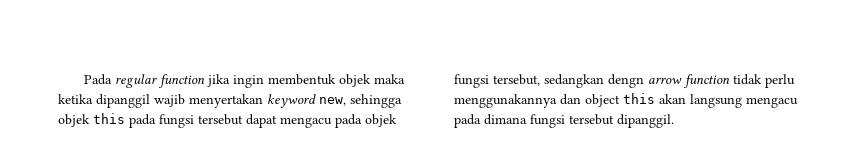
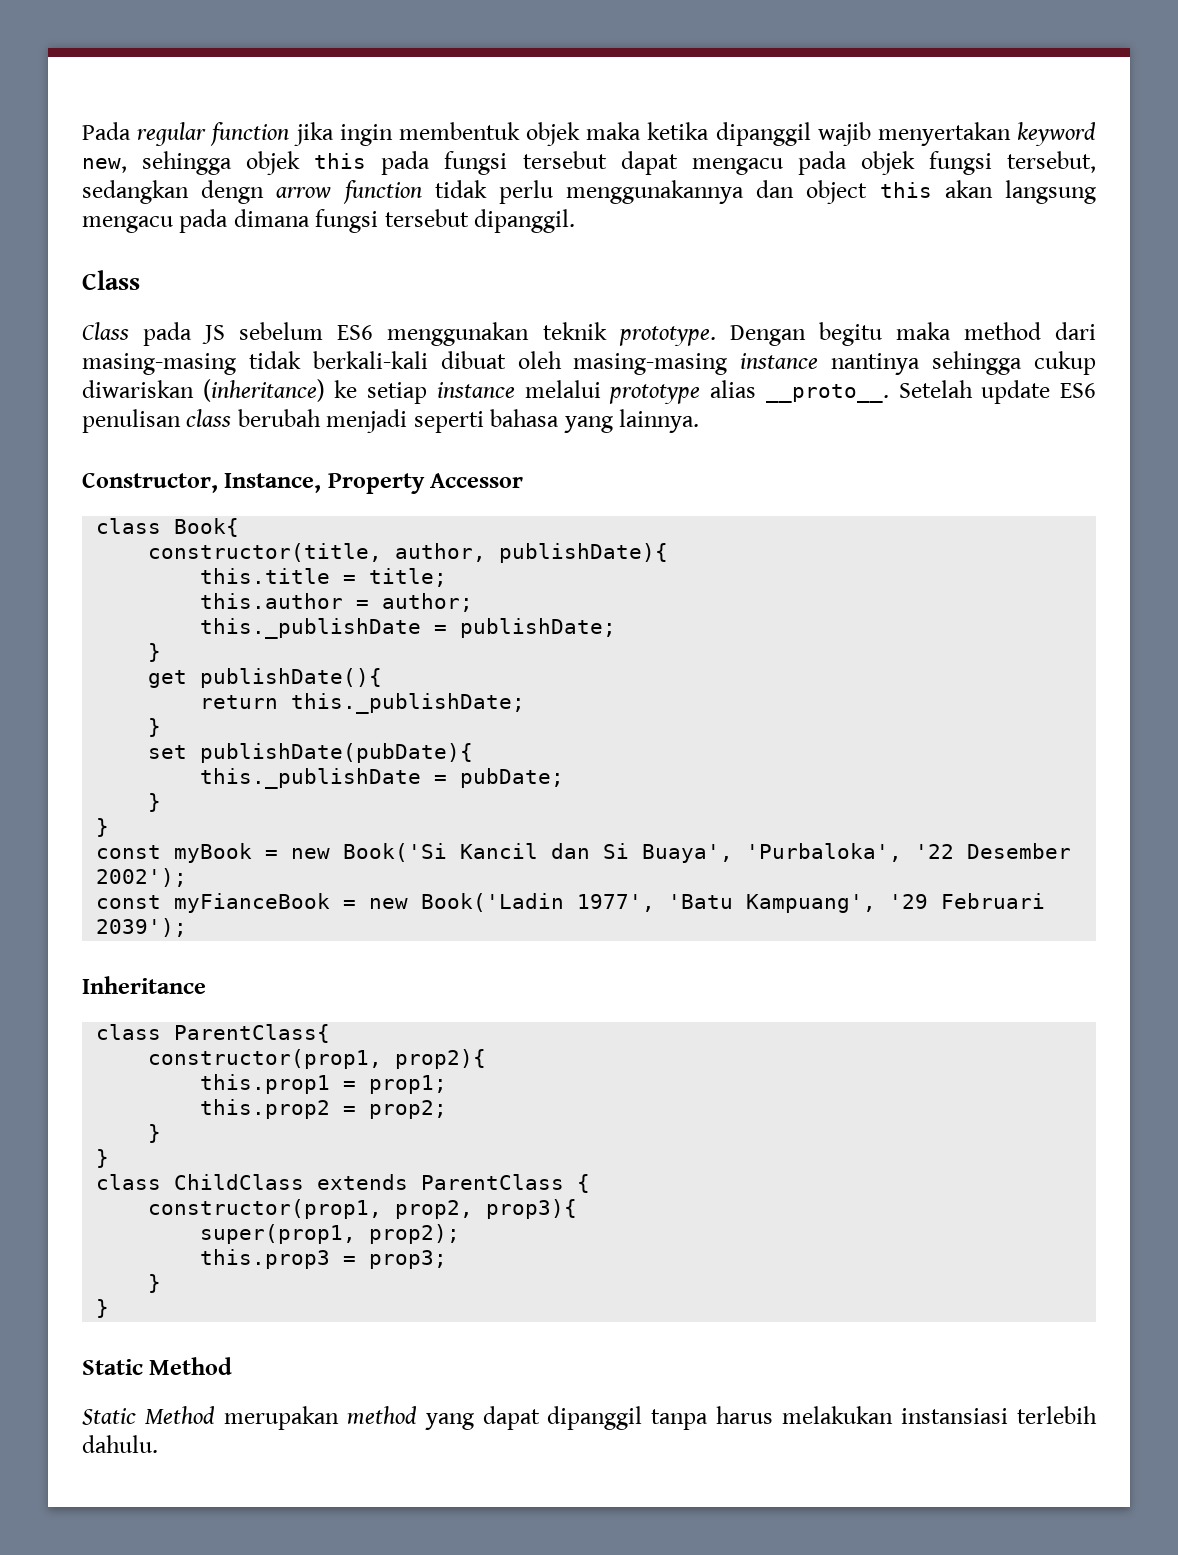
(674, 121) none -> [82,270,140,290] [82,322,1097,346] [82,351,1096,375] [82,379,1097,404] [82,409,700,433] [82,473,524,494] [96,518,240,537] [148,543,669,563] [200,568,448,587] [200,593,474,612] [200,618,617,639] [148,643,162,662] [148,668,383,688] [200,693,526,714] [148,718,162,737] [148,743,474,763] [200,768,565,789] [148,793,162,812] [96,818,110,837] [96,843,1072,863] [96,868,188,887] [96,893,1046,913] [96,918,188,937] [82,976,206,994] [96,1024,331,1043] [148,1049,487,1069] [200,1074,448,1094] [200,1099,448,1119] [148,1124,162,1143] [96,1149,110,1168] [96,1174,591,1193] [148,1199,578,1219] [200,1224,461,1244] [200,1249,448,1269] [148,1274,162,1293] [96,1299,110,1318] [82,1357,233,1375] [82,1406,1097,1430] [82,1435,158,1453] // Class // Class pada JS sebelum ES6 menggunakan teknik prototype. Dengan begitu maka method dari masing-masing tidak berkali-kali dibuat oleh masing-masing instance nantinya sehingga cukup diwariskan (inheritance) ke setiap instance melalui prototype alias __proto__. Setelah update ES6 penulisan class berubah menjadi seperti bahasa yang lainnya. // Constructor, Instance, Property Accessor // class Book{ // constructor(title, author, publishDate){ // this.title = title; // this.author = author; // this._publishDate = publishDate; // } // get publishDate(){ // return this._publishDate; // } // set publishDate(pubDate){ // this._publishDate = pubDate; // } // } // const myBook = new Book('Si Kancil dan Si Buaya', 'Purbaloka', '22 Desember 2002'); // const myFianceBook = new Book('Ladin 1977', 'Batu Kampuang', '29 Februari 2039'); // Inheritance // class ParentClass{ // constructor(prop1, prop2){ // this.prop1 = prop1; // this.prop2 = prop2; // } // } // class ChildClass extends ParentClass { // constructor(prop1, prop2, prop3){ // super(prop1, prop2); // this.prop3 = prop3; // } // } // Static Method // Static Method merupakan method yang dapat dipanggil tanpa harus melakukan instansiasi terlebih dahulu.

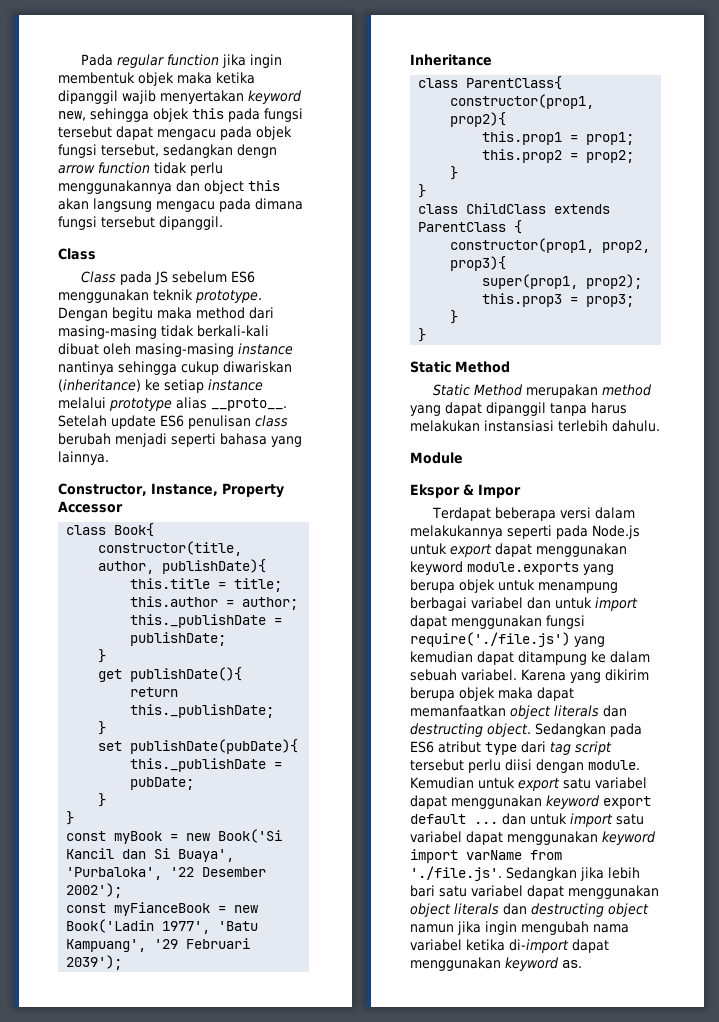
(158, 1444) none -> [410,452,463,464] [410,484,521,498] [431,507,635,521] [410,525,640,539] [410,543,627,557] [410,561,614,575] [410,579,618,593] [410,597,638,611] [410,615,585,629] [410,632,605,647] [410,651,650,665] [410,669,649,683] [410,687,574,701] [410,705,627,719] [410,723,642,737] [410,741,612,755] [410,759,640,773] [410,777,647,791] [410,795,651,809] [410,813,644,827] [410,831,656,845] [410,849,562,863] [410,866,640,881] [410,885,659,899] [410,903,649,917] [410,921,629,935] [410,939,609,953] [410,957,582,971] // Module // Ekspor & Impor // Terdapat beberapa versi dalam melakukannya seperti pada Node.js untuk export dapat menggunakan keyword module.exports yang berupa objek untuk menampung berbagai variabel dan untuk import dapat menggunakan fungsi require('./file.js') yang kemudian dapat ditampung ke dalam sebuah variabel. Karena yang dikirim berupa objek maka dapat memanfaatkan object literals dan destructing object. Sedangkan pada ES6 atribut type dari tag script tersebut perlu diisi dengan module. Kemudian untuk export satu variabel dapat menggunakan keyword export default ... dan untuk import satu variabel dapat menggunakan keyword import varName from './file.js'. Sedangkan jika lebih bari satu variabel dapat menggunakan object literals dan destructing object namun jika ingin mengubah nama variabel ketika di-import dapat menggunakan keyword as.

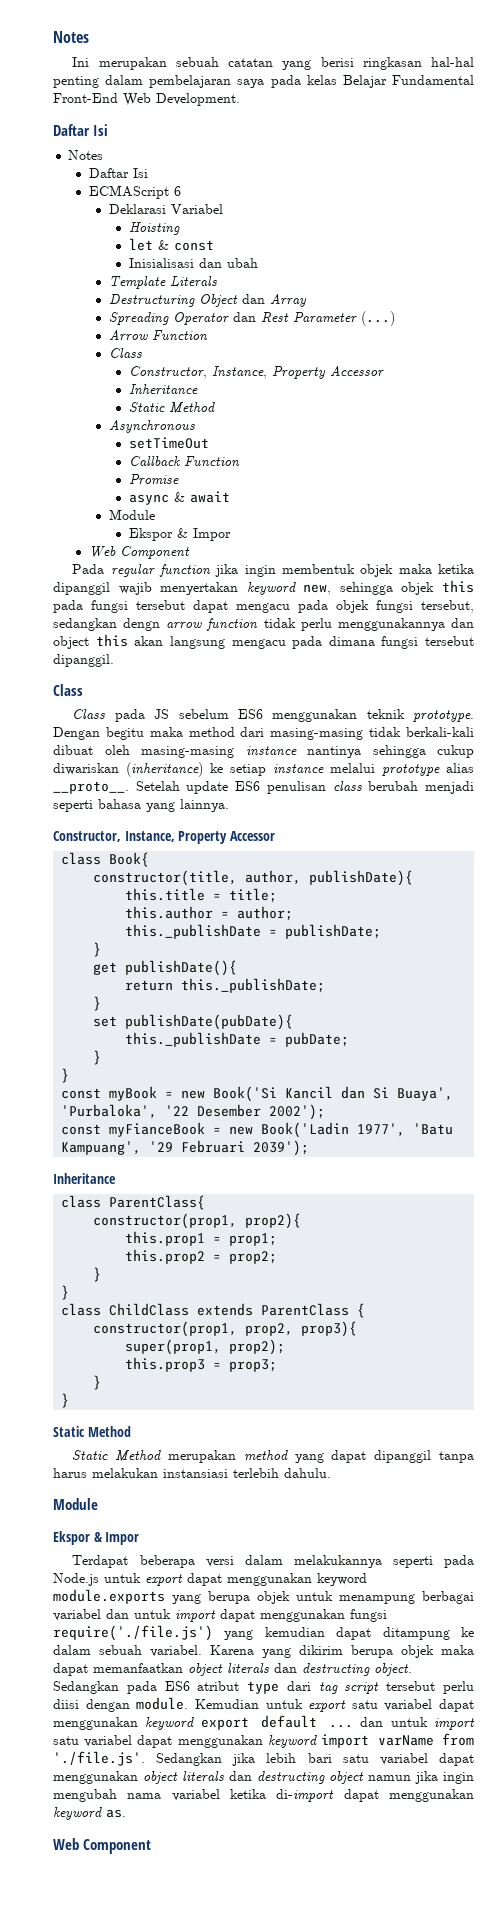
(80, 60) none -> [53,31,89,43] [72,57,475,70] [53,75,474,88] [53,93,240,106] [53,124,109,136] [68,150,104,160] [88,168,148,178] [88,185,181,199] [108,204,223,214] [128,222,180,235] [128,238,214,251] [128,258,258,268] [108,276,217,289] [108,294,307,307] [108,311,395,326] [108,330,208,341] [108,348,142,358] [128,366,384,379] [128,384,198,395] [128,402,215,414] [108,420,195,433] [128,437,209,449] [128,456,240,467] [128,474,179,485] [128,491,230,505] [108,509,155,520] [128,528,231,541] [88,546,190,559] Notes // Ini merupakan sebuah catatan yang berisi ringkasan hal-hal penting dalam pembelajaran saya pada kelas Belajar Fundamental Front-End Web Development. // Daftar Isi // Notes // Daftar Isi // ECMAScript 6 // Deklarasi Variabel // Hoisting // let & const // Inisialisasi dan ubah // Template Literals // Destructuring Object dan Array // Spreading Operator dan Rest Parameter (...) // Arrow Function // Class // Constructor, Instance, Property Accessor // Inheritance // Static Method // Asynchronous // setTimeOut // Callback Function // Promise // async & await // Module // Ekspor & Impor // Web Component //
(582, 964) none -> [53,1838,152,1854] // Web Component

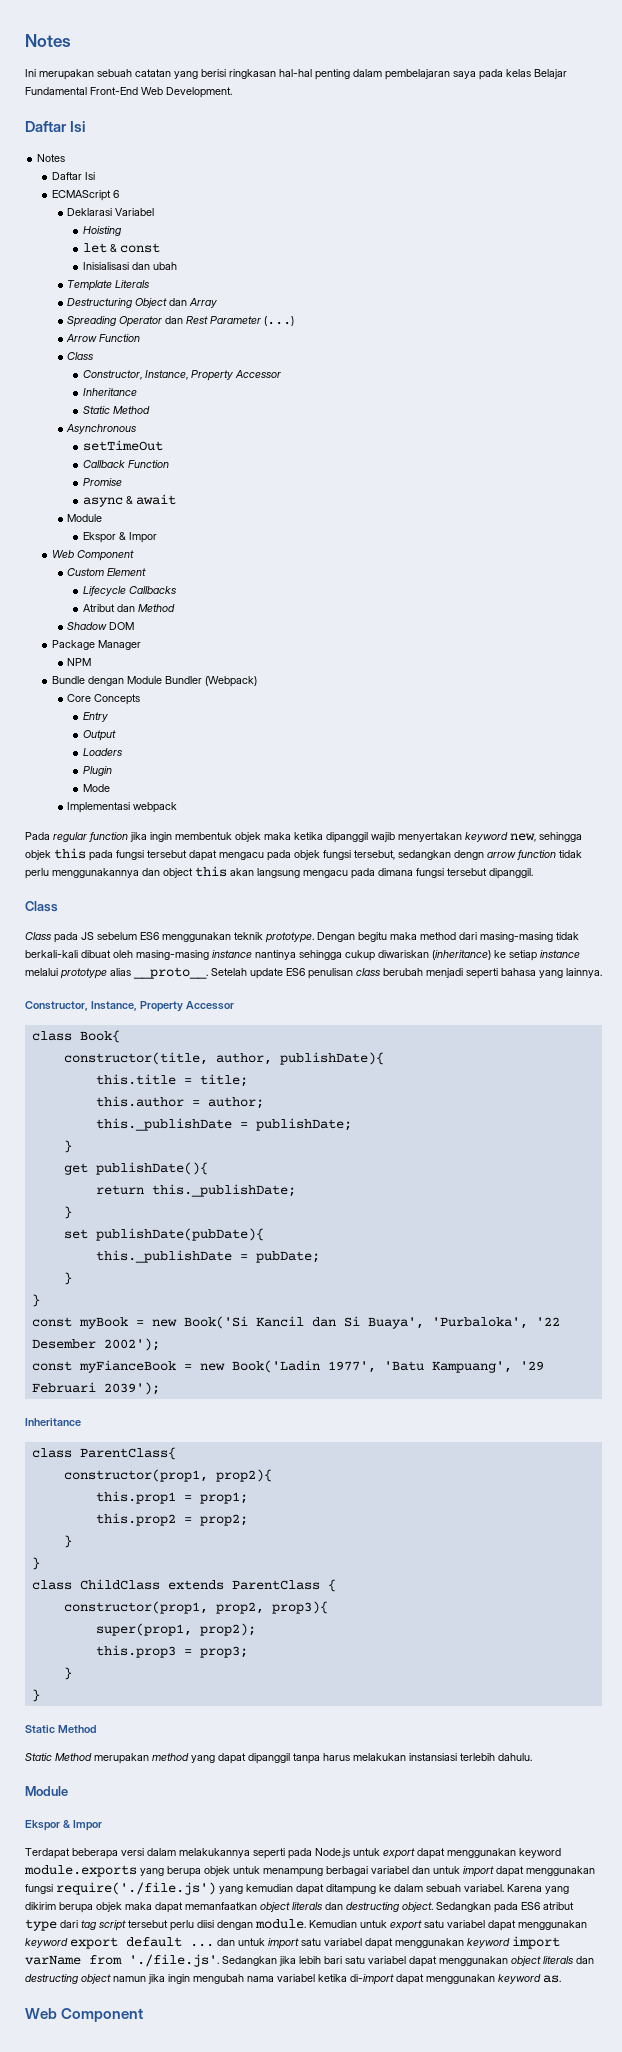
(190, 552) none -> [67,568,147,576] [82,586,176,596] [82,604,175,612] [67,622,135,630] [52,640,142,650] [67,658,92,666] [52,676,258,687] [67,694,141,705] [82,712,108,722] [82,730,116,741] [82,748,122,756] [82,766,112,776] [82,784,110,792] [67,802,178,813] // Custom Element // Lifecycle Callbacks // Atribut dan Method // Shadow DOM // Package Manager // NPM // Bundle dengan Module Bundler (Webpack) // Core Concepts // Entry // Output // Loaders // Plugin // Mode // Implementasi webpack

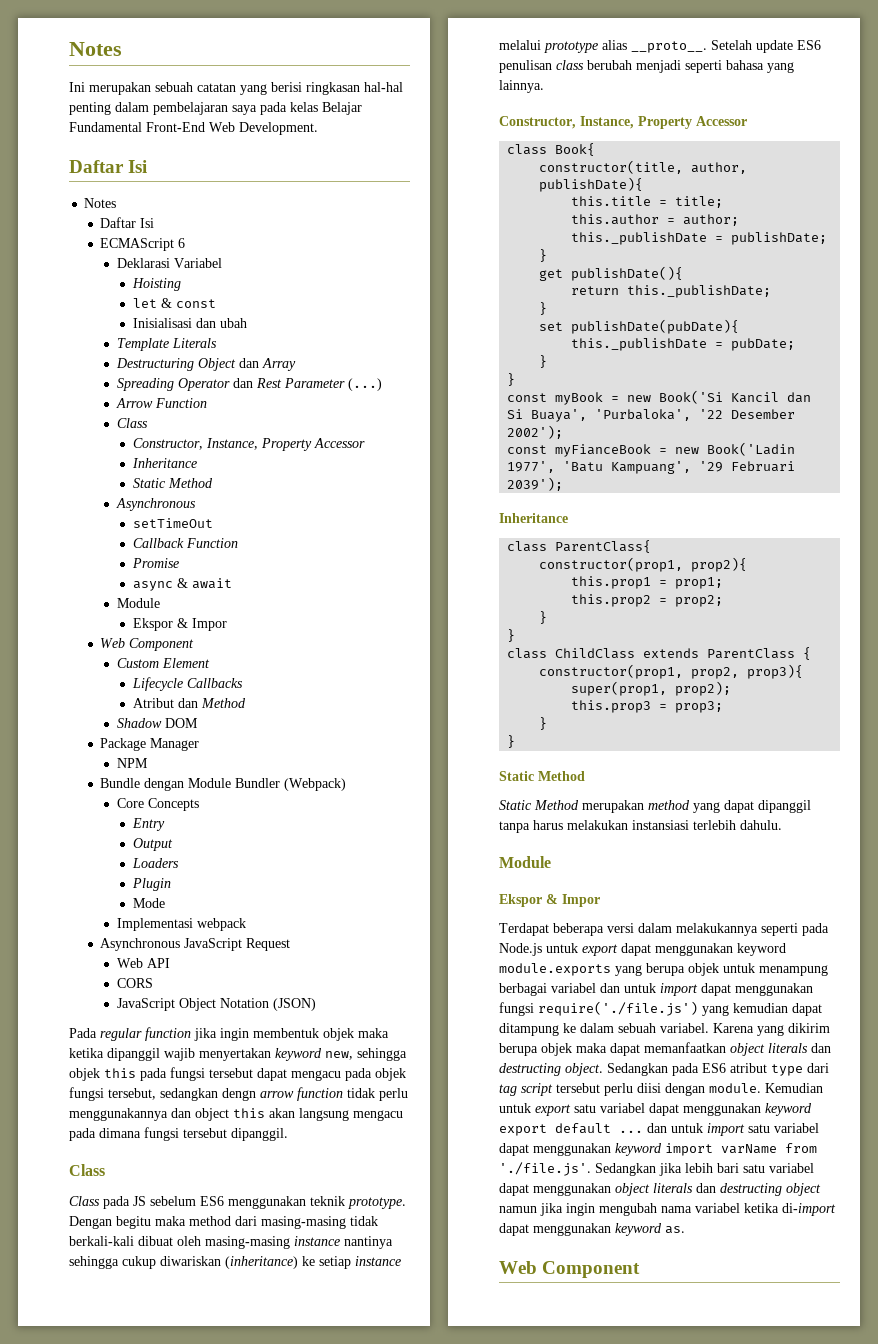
(178, 807) none -> [100,938,291,951] [116,958,170,968] [116,978,153,988] [116,998,316,1011] // Asynchronous JavaScript Request // Web API // CORS // JavaScript Object Notation (JSON)

